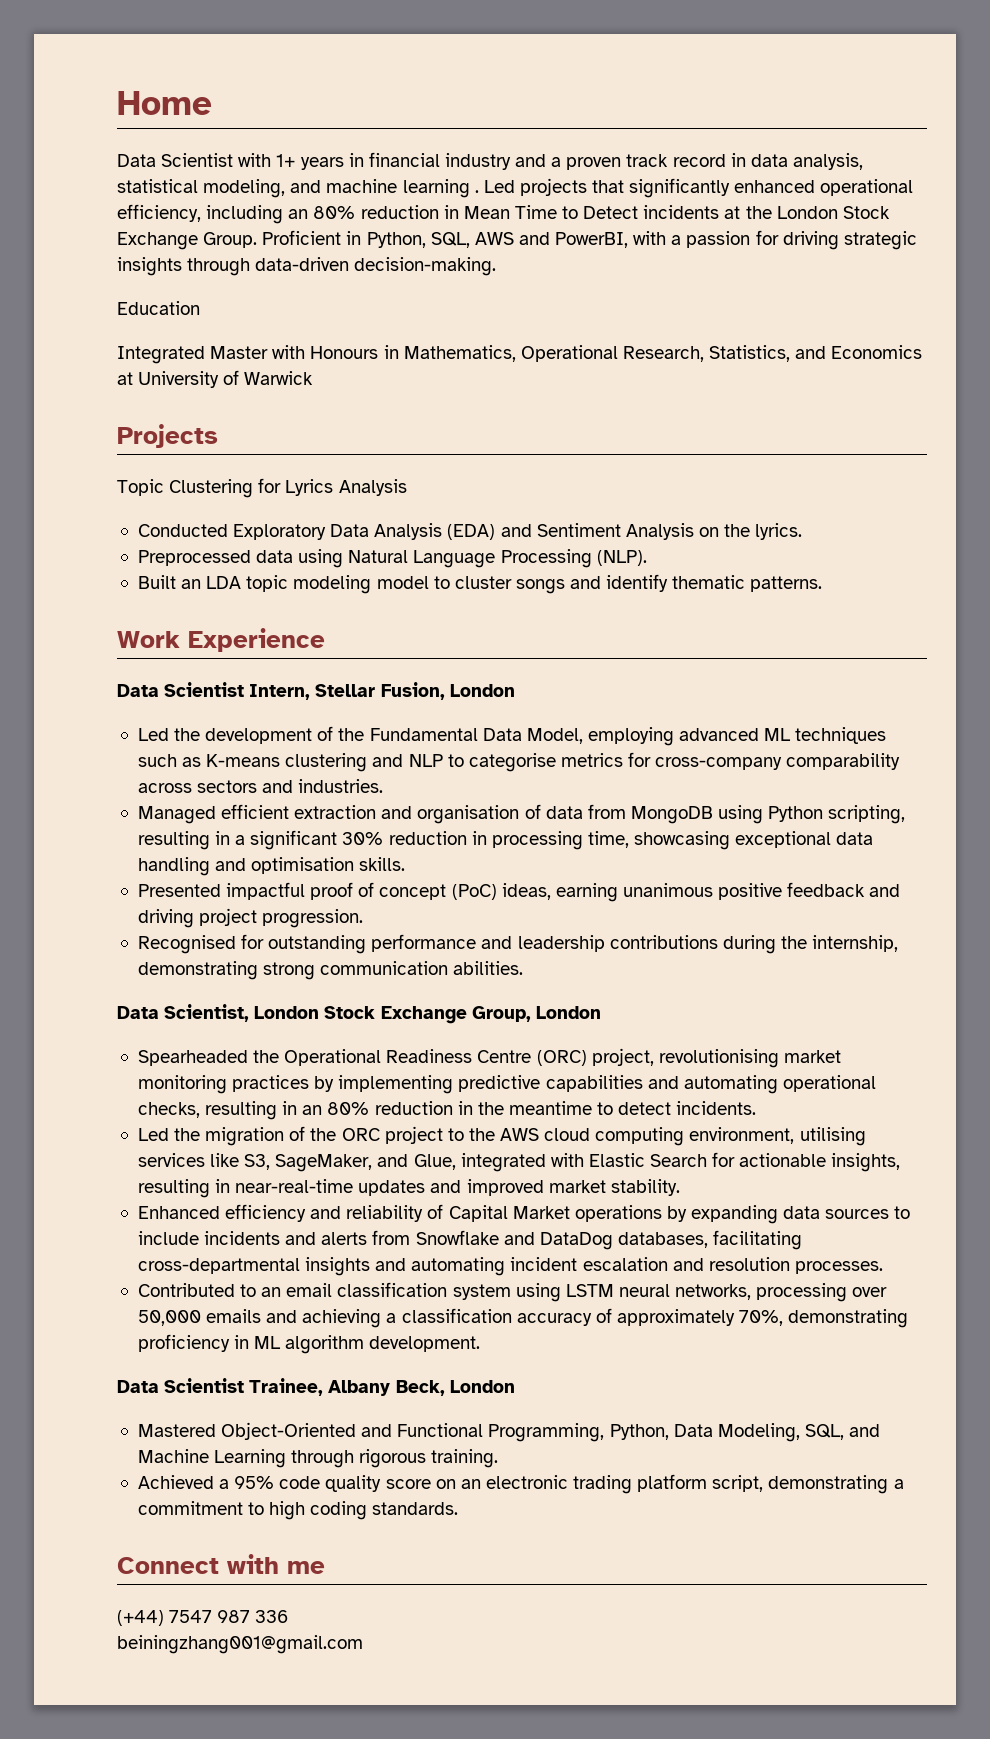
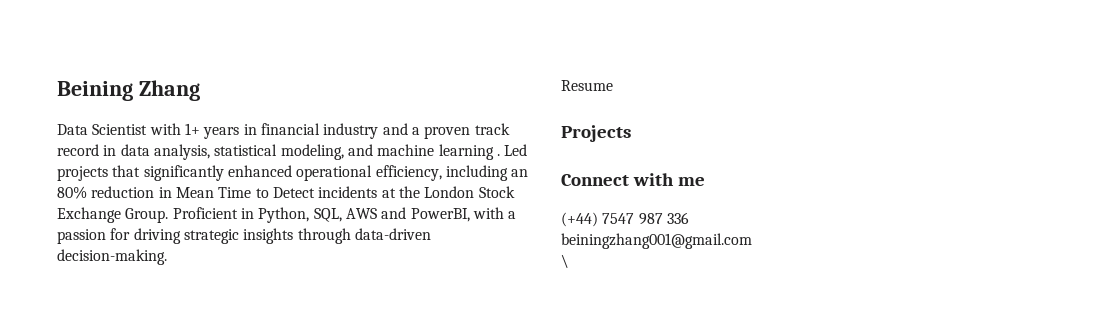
[117,91,212,115] Home -> [57,80,200,101] Beining Zhang
[117,301,200,315] [117,345,923,364] [117,370,314,388] [117,424,218,448] [117,478,407,498] [137,523,803,540] [137,549,647,568] [137,574,823,594] [117,628,325,652] [117,682,515,700] [137,726,887,746] [137,752,901,772] [137,779,384,793] [137,804,906,824] [137,830,874,850] [137,857,406,876] [137,882,901,902] [137,908,364,928] [137,934,899,954] [137,961,524,980] [117,1004,601,1024] [137,1048,841,1068] [137,1075,876,1094] [137,1101,757,1120] [137,1126,866,1146] [137,1152,901,1172] [137,1179,680,1198] [137,1204,911,1224] [137,1230,803,1250] [137,1257,883,1276] [137,1282,888,1302] [137,1308,909,1328] [137,1334,481,1354] [117,1378,515,1396] [137,1422,881,1442] [137,1449,499,1468] [137,1474,904,1494] [137,1501,459,1520] Education // Integrated Master with Honours in Mathematics, Operational Research, Statistics, and Economics at University of Warwick // Projects // Topic Clustering for Lyrics Analysis // Conducted Exploratory Data Analysis (EDA) and Sentiment Analysis on the lyrics. // Preprocessed data using Natural Language Processing (NLP). // Built an LDA topic modeling model to cluster songs and identify thematic patterns. // Work Experience // Data Scientist Intern, Stellar Fusion, London // Led the development of the Fundamental Data Model, employing advanced ML techniques such as K-means clustering and NLP to categorise metrics for cross-company comparability across sectors and industries. // Managed efficient extraction and organisation of data from MongoDB using Python scripting, resulting in a significant 30% reduction in processing time, showcasing exceptional data handling and optimisation skills. // Presented impactful proof of concept (PoC) ideas, earning unanimous positive feedback and driving project progression. // Recognised for outstanding performance and leadership contributions during the internship, demonstrating strong communication abilities. // Data Scientist, London Stock Exchange Group, London // Spearheaded the Operational Readiness Centre (ORC) project, revolutionising market monitoring practices by implementing predictive capabilities and automating operational checks, resulting in an 80% reduction in the meantime to detect incidents. // Led the migration of the ORC project to the AWS cloud computing environment, utilising services like S3, SageMaker, and Glue, integrated with Elastic Search for actionable insights, resulting in near-real-time updates and improved market stability. // Enhanced efficiency and reliability of Capital Market operations by expanding data sources to include incidents and alerts from Snowflake and DataDog databases, facilitating cross-departmental insights and automating incident escalation and resolution processes. // Contributed to an email classification system using LSTM neural networks, processing over 50,000 emails and achieving a classification accuracy of approximately 70%, demonstrating proficiency in ML algorithm development. // Data Scientist Trainee, Albany Beck, London // Mastered Object-Oriented and Functional Programming, Python, Data Modeling, SQL, and Machine Learning through rigorous training. // Achieved a 95% code quality score on an electronic trading platform script, demonstrating a commitment to high coding standards. -> [561,80,613,91] [561,125,631,142] Resume // Projects
(363, 1644) none -> [561,254,569,268] // \

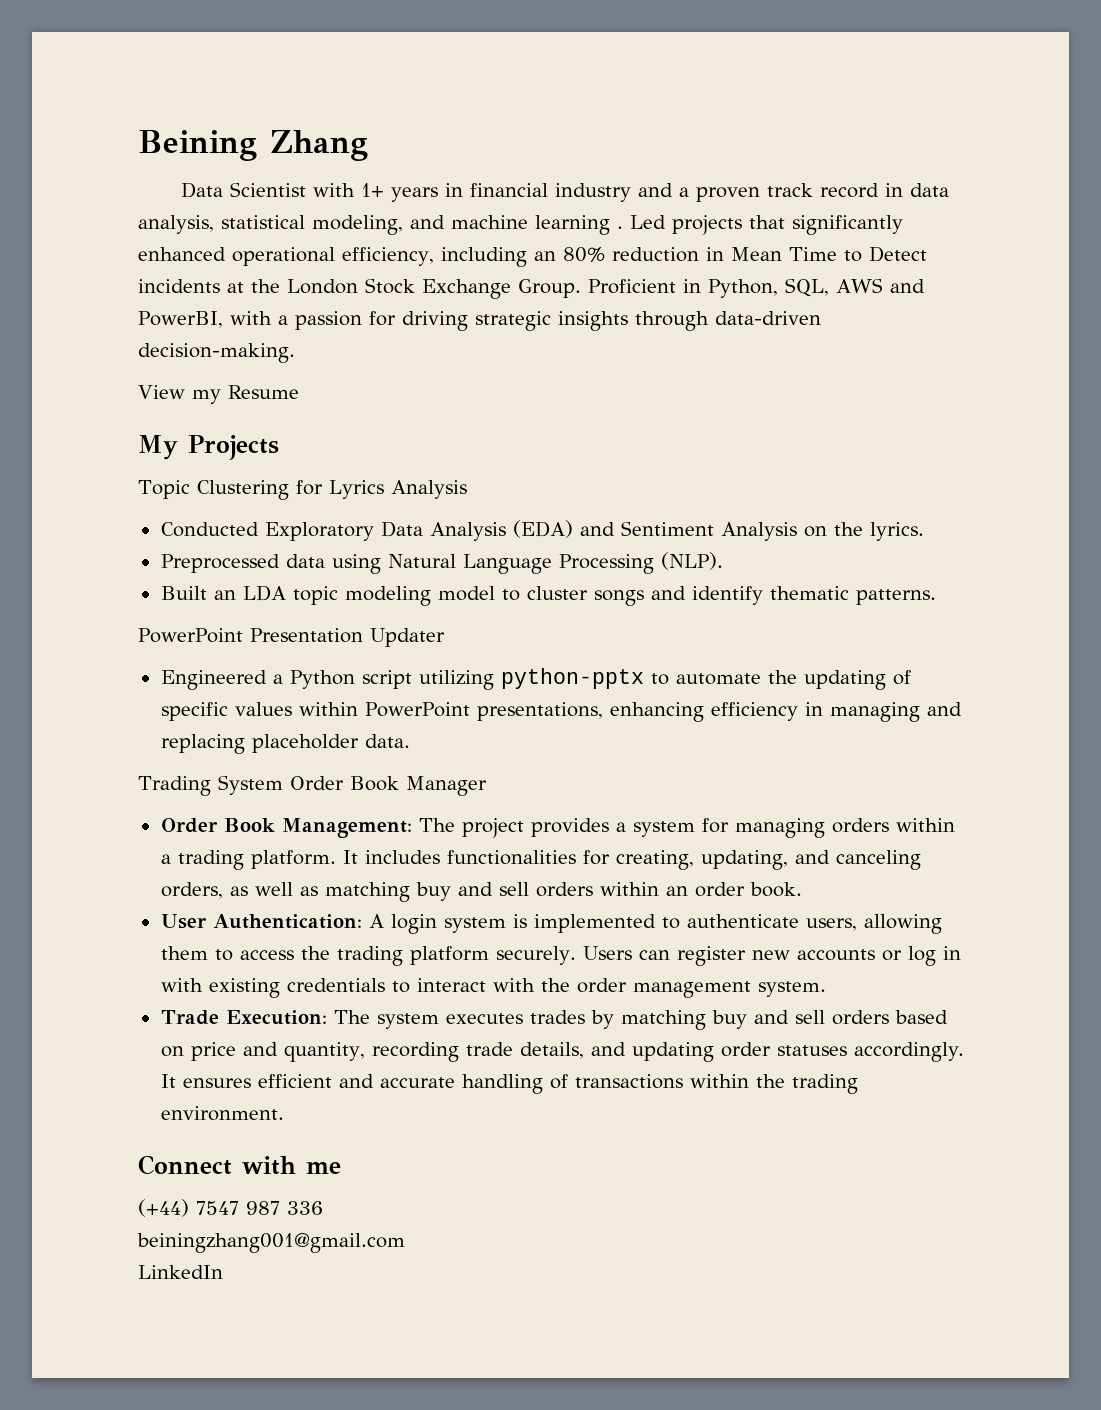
(167, 257) none -> [138,385,221,404] View my
(613, 85) none -> [138,435,178,460] My
(631, 133) none -> [138,480,467,500] [160,520,924,541] [160,552,723,574] [160,585,936,606] [138,628,445,647] [160,668,911,690] [160,702,962,722] [160,734,410,754] [138,775,487,796] [160,818,955,838] [160,850,921,870] [160,882,802,902] [160,914,942,934] [160,946,961,966] [160,978,826,998] [160,1010,948,1030] [160,1042,965,1062] [160,1074,858,1094] [160,1106,284,1121] // Topic Clustering for Lyrics Analysis // Conducted Exploratory Data Analysis (EDA) and Sentiment Analysis on the lyrics. // Preprocessed data using Natural Language Processing (NLP). // Built an LDA topic modeling model to cluster songs and identify thematic patterns. // PowerPoint Presentation Updater // Engineered a Python script utilizing python-pptx to automate the updating of specific values within PowerPoint presentations, enhancing efficiency in managing and replacing placeholder data. // Trading System Order Book Manager // Order Book Management: The project provides a system for managing orders within a trading platform. It includes functionalities for creating, updating, and canceling orders, as well as matching buy and sell orders within an order book. // User Authentication: A login system is implemented to authenticate users, allowing them to access the trading platform securely. Users can register new accounts or log in with existing credentials to interact with the order management system. // Trade Execution: The system executes trades by matching buy and sell orders based on price and quantity, recording trade details, and updating order statuses accordingly. It ensures efficient and accurate handling of transactions within the trading environment.
[561,254,569,268] \ -> [138,1265,223,1279] LinkedIn

